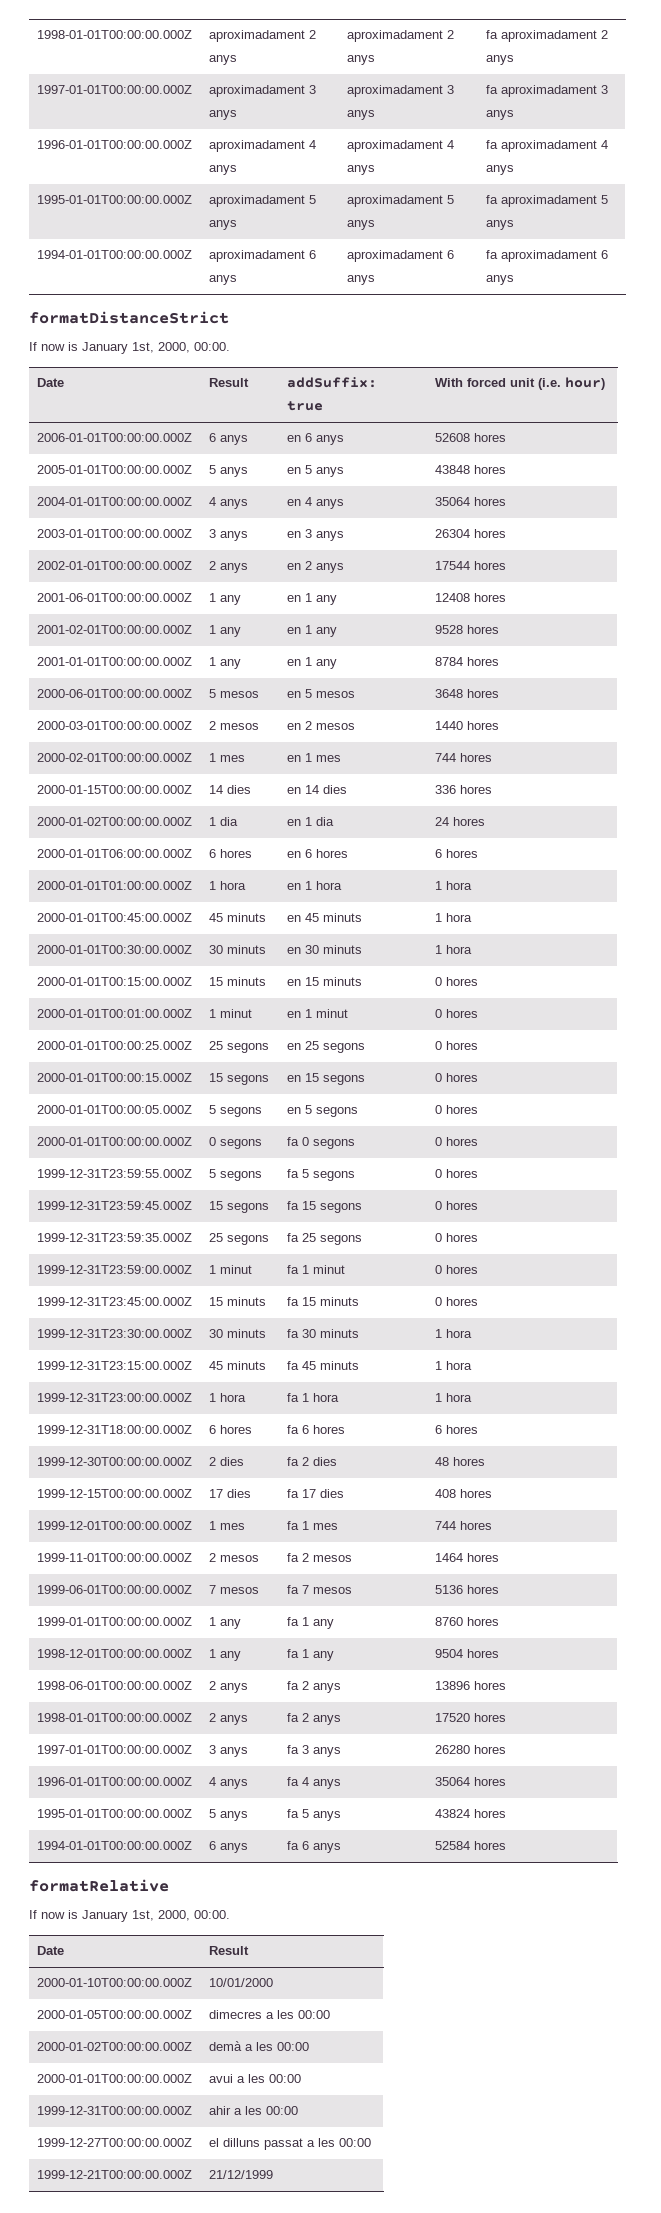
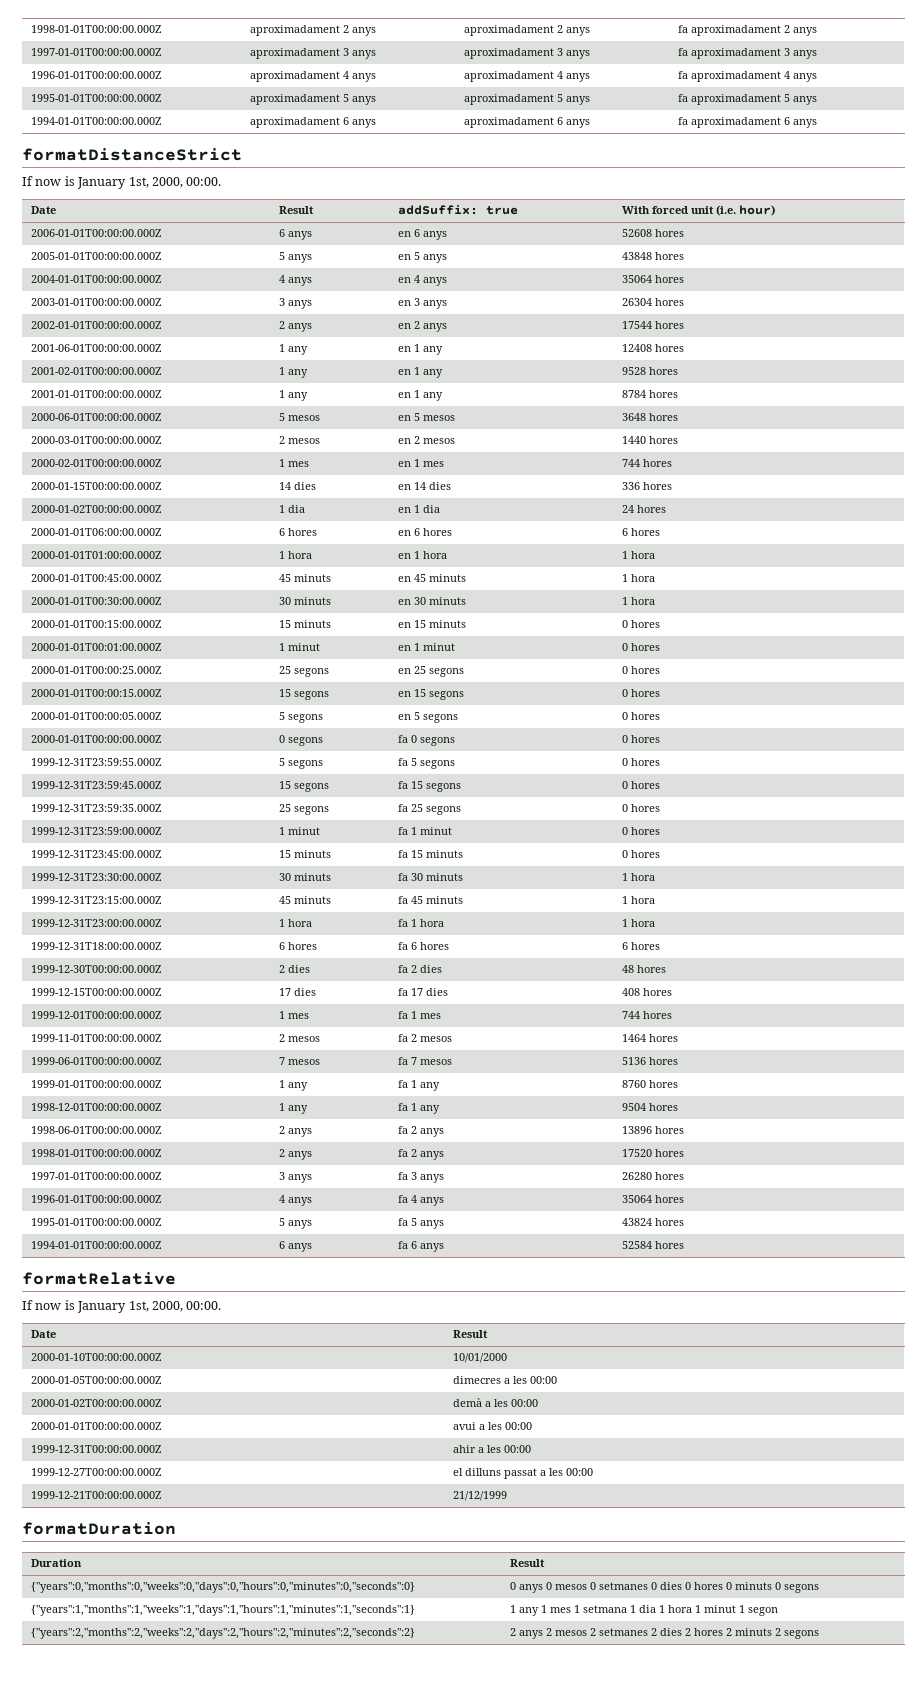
(274, 2174) none -> [22,1522,176,1535] [30,1559,82,1567] [509,1559,545,1567] [30,1582,415,1593] [509,1582,819,1593] [30,1605,415,1616] [509,1605,778,1616] [30,1628,415,1639] [509,1628,819,1639] // formatDuration // Duration | Result // {"years":0,"months":0,"weeks":0,"days":0,"hours":0,"minutes":0,"seconds":0} | 0 anys 0 mesos 0 setmanes 0 dies 0 hores 0 minuts 0 segons // {"years":1,"months":1,"weeks":1,"days":1,"hours":1,"minutes":1,"seconds":1} | 1 any 1 mes 1 setmana 1 dia 1 hora 1 minut 1 segon // {"years":2,"months":2,"weeks":2,"days":2,"hours":2,"minutes":2,"seconds":2} | 2 anys 2 mesos 2 setmanes 2 dies 2 hores 2 minuts 2 segons

